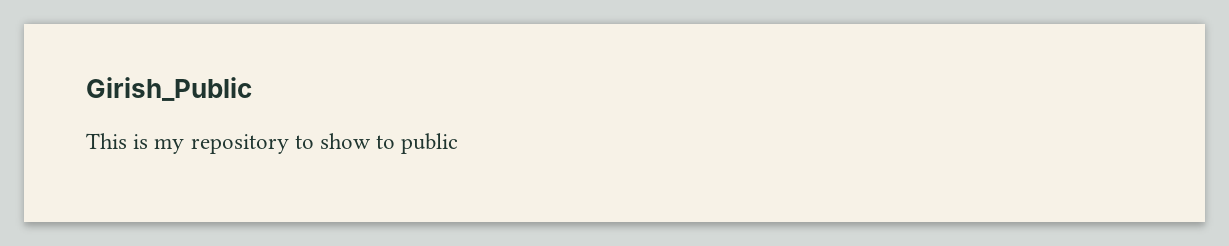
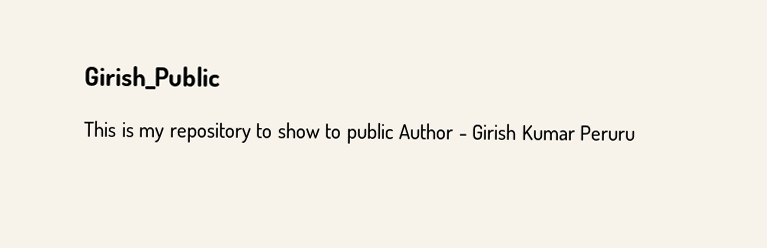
(459, 143) none -> [398,123,636,141] Author - Girish Kumar Peruru

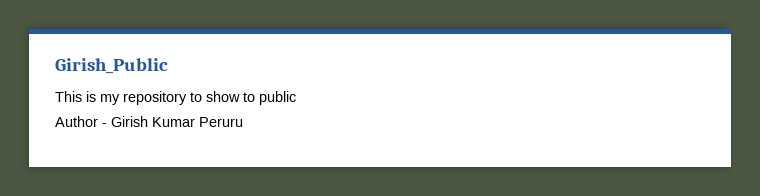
(395, 133) none -> (296, 98) //

